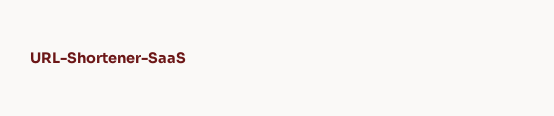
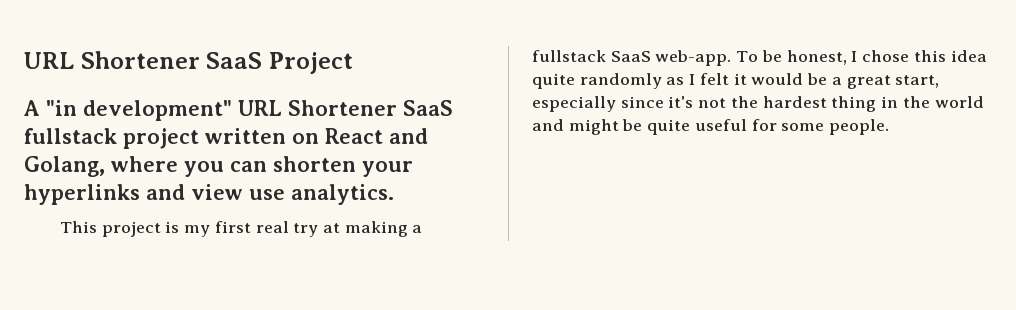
[30,52,186,64] URL-Shortener-SaaS -> [24,51,353,74] [24,100,453,121] [24,128,428,149] [24,156,413,177] [24,184,394,205] [59,221,423,237] [532,50,987,66] [532,73,940,89] [532,96,984,112] [532,119,890,135] URL Shortener SaaS Project // A "in development" URL Shortener SaaS fullstack project written on React and Golang, where you can shorten your hyperlinks and view use analytics. // This project is my first real try at making a fullstack SaaS web-app. To be honest, I chose this idea quite randomly as I felt it would be a great start, especially since it's not the hardest thing in the world and might be quite useful for some people.

